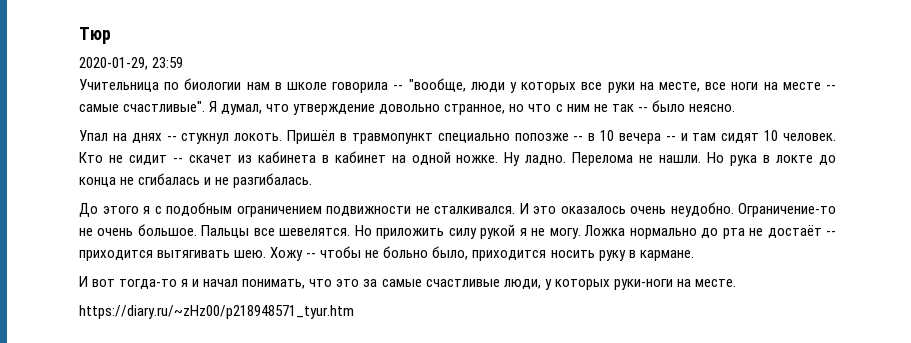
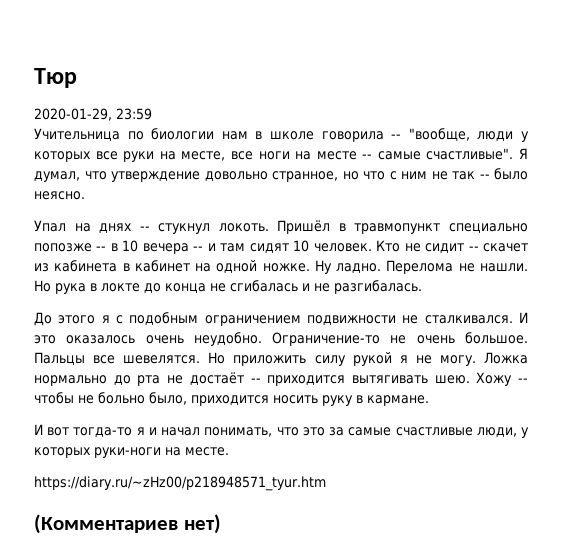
(354, 312) none -> [34,514,221,534] // (Комментариев нет)

